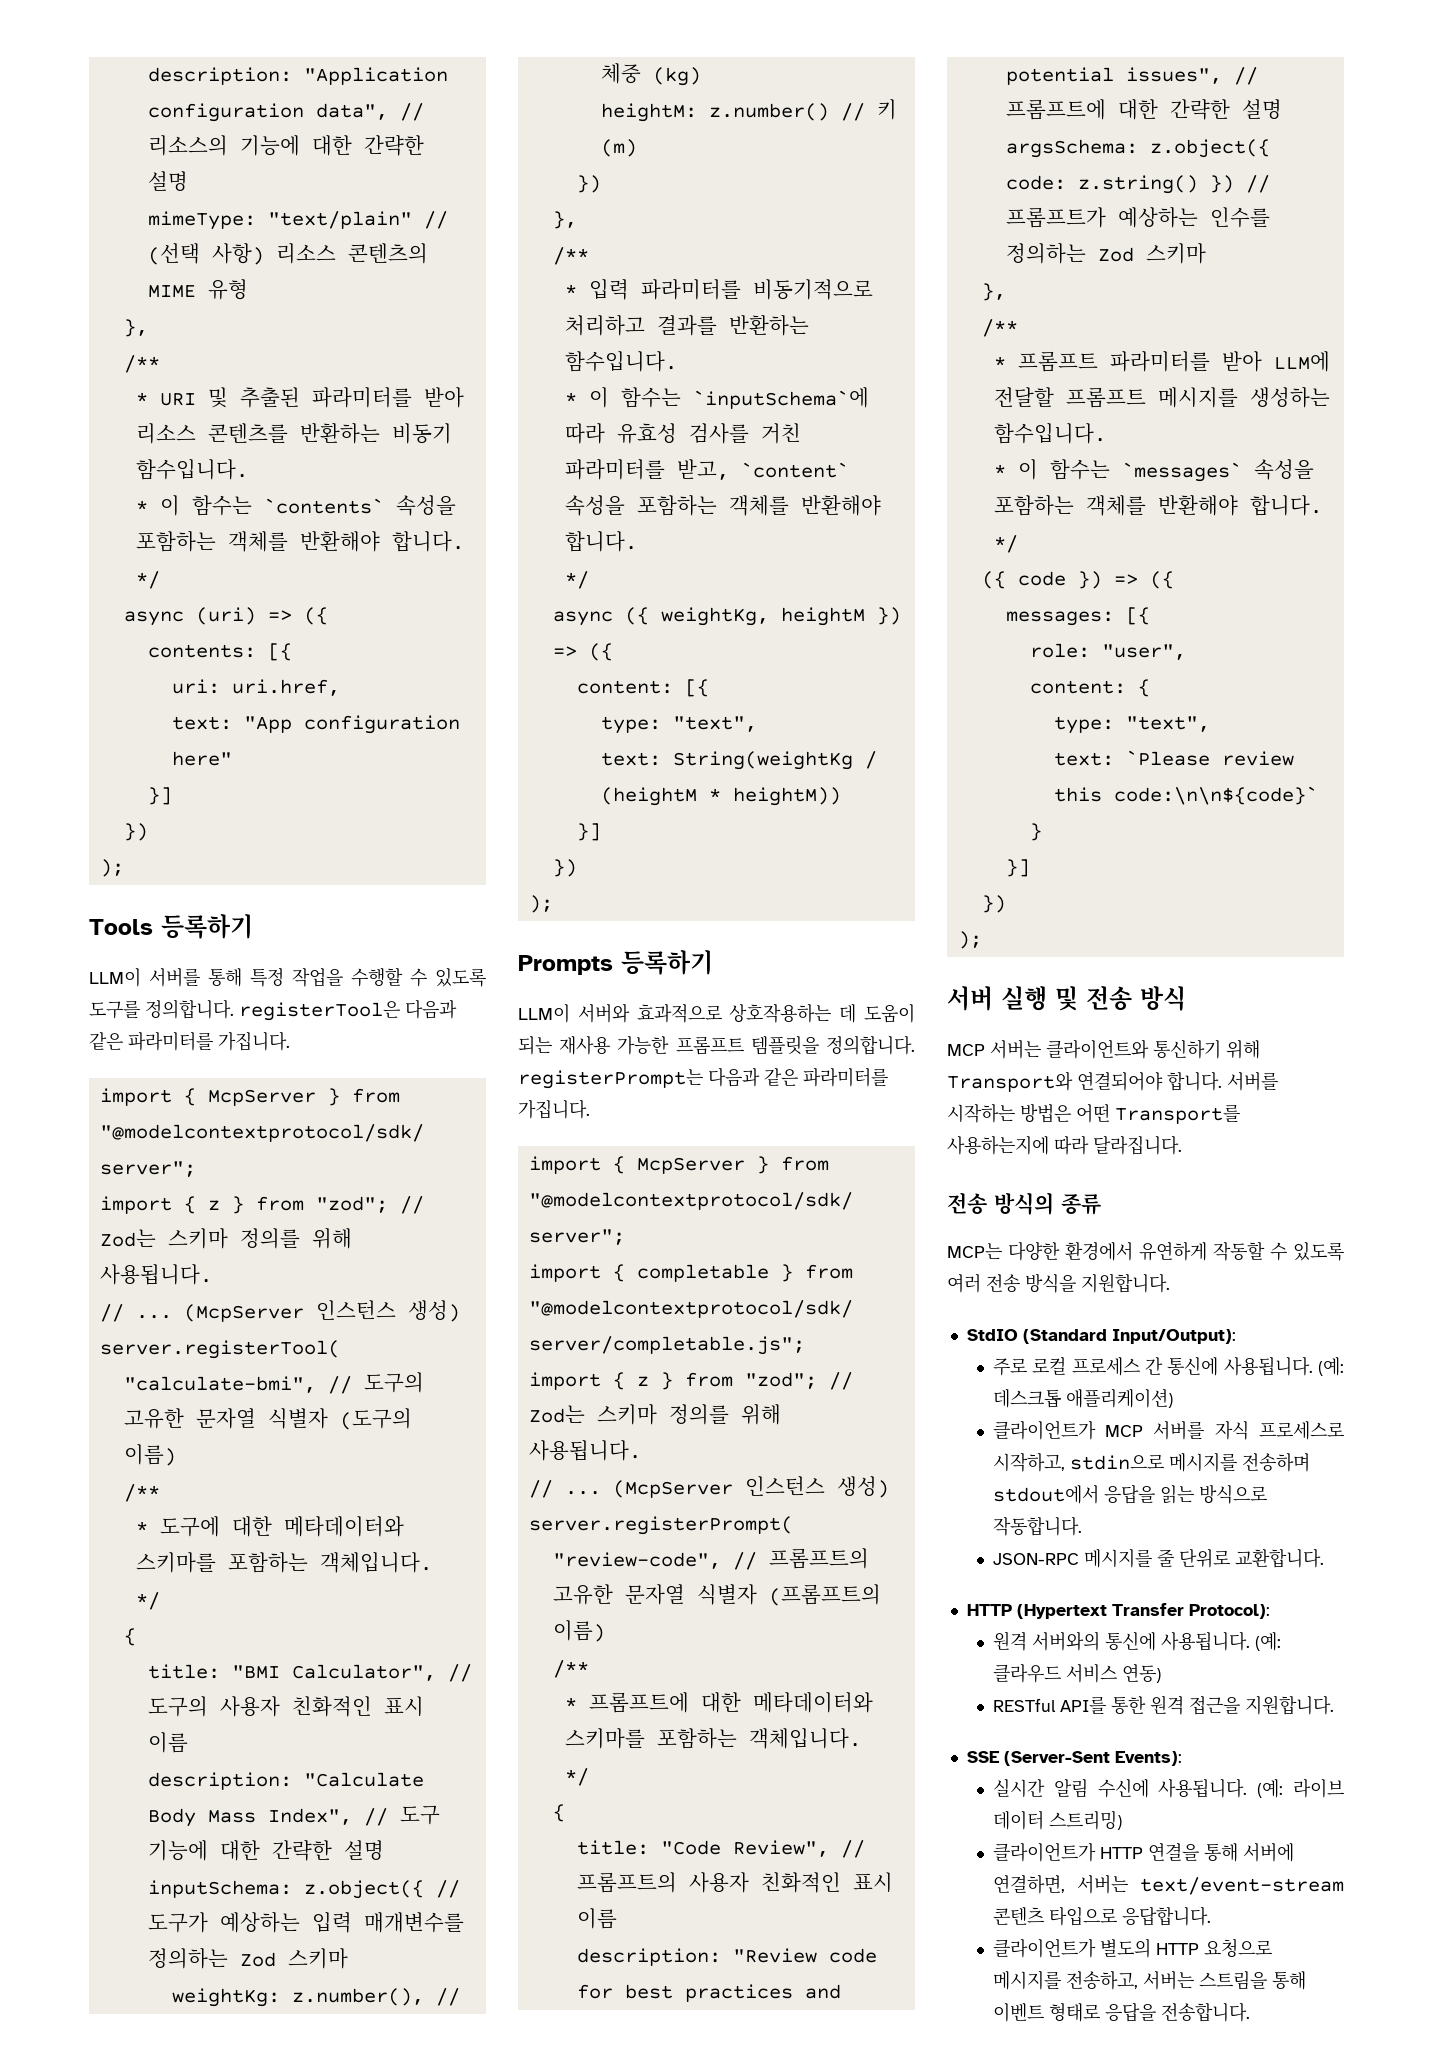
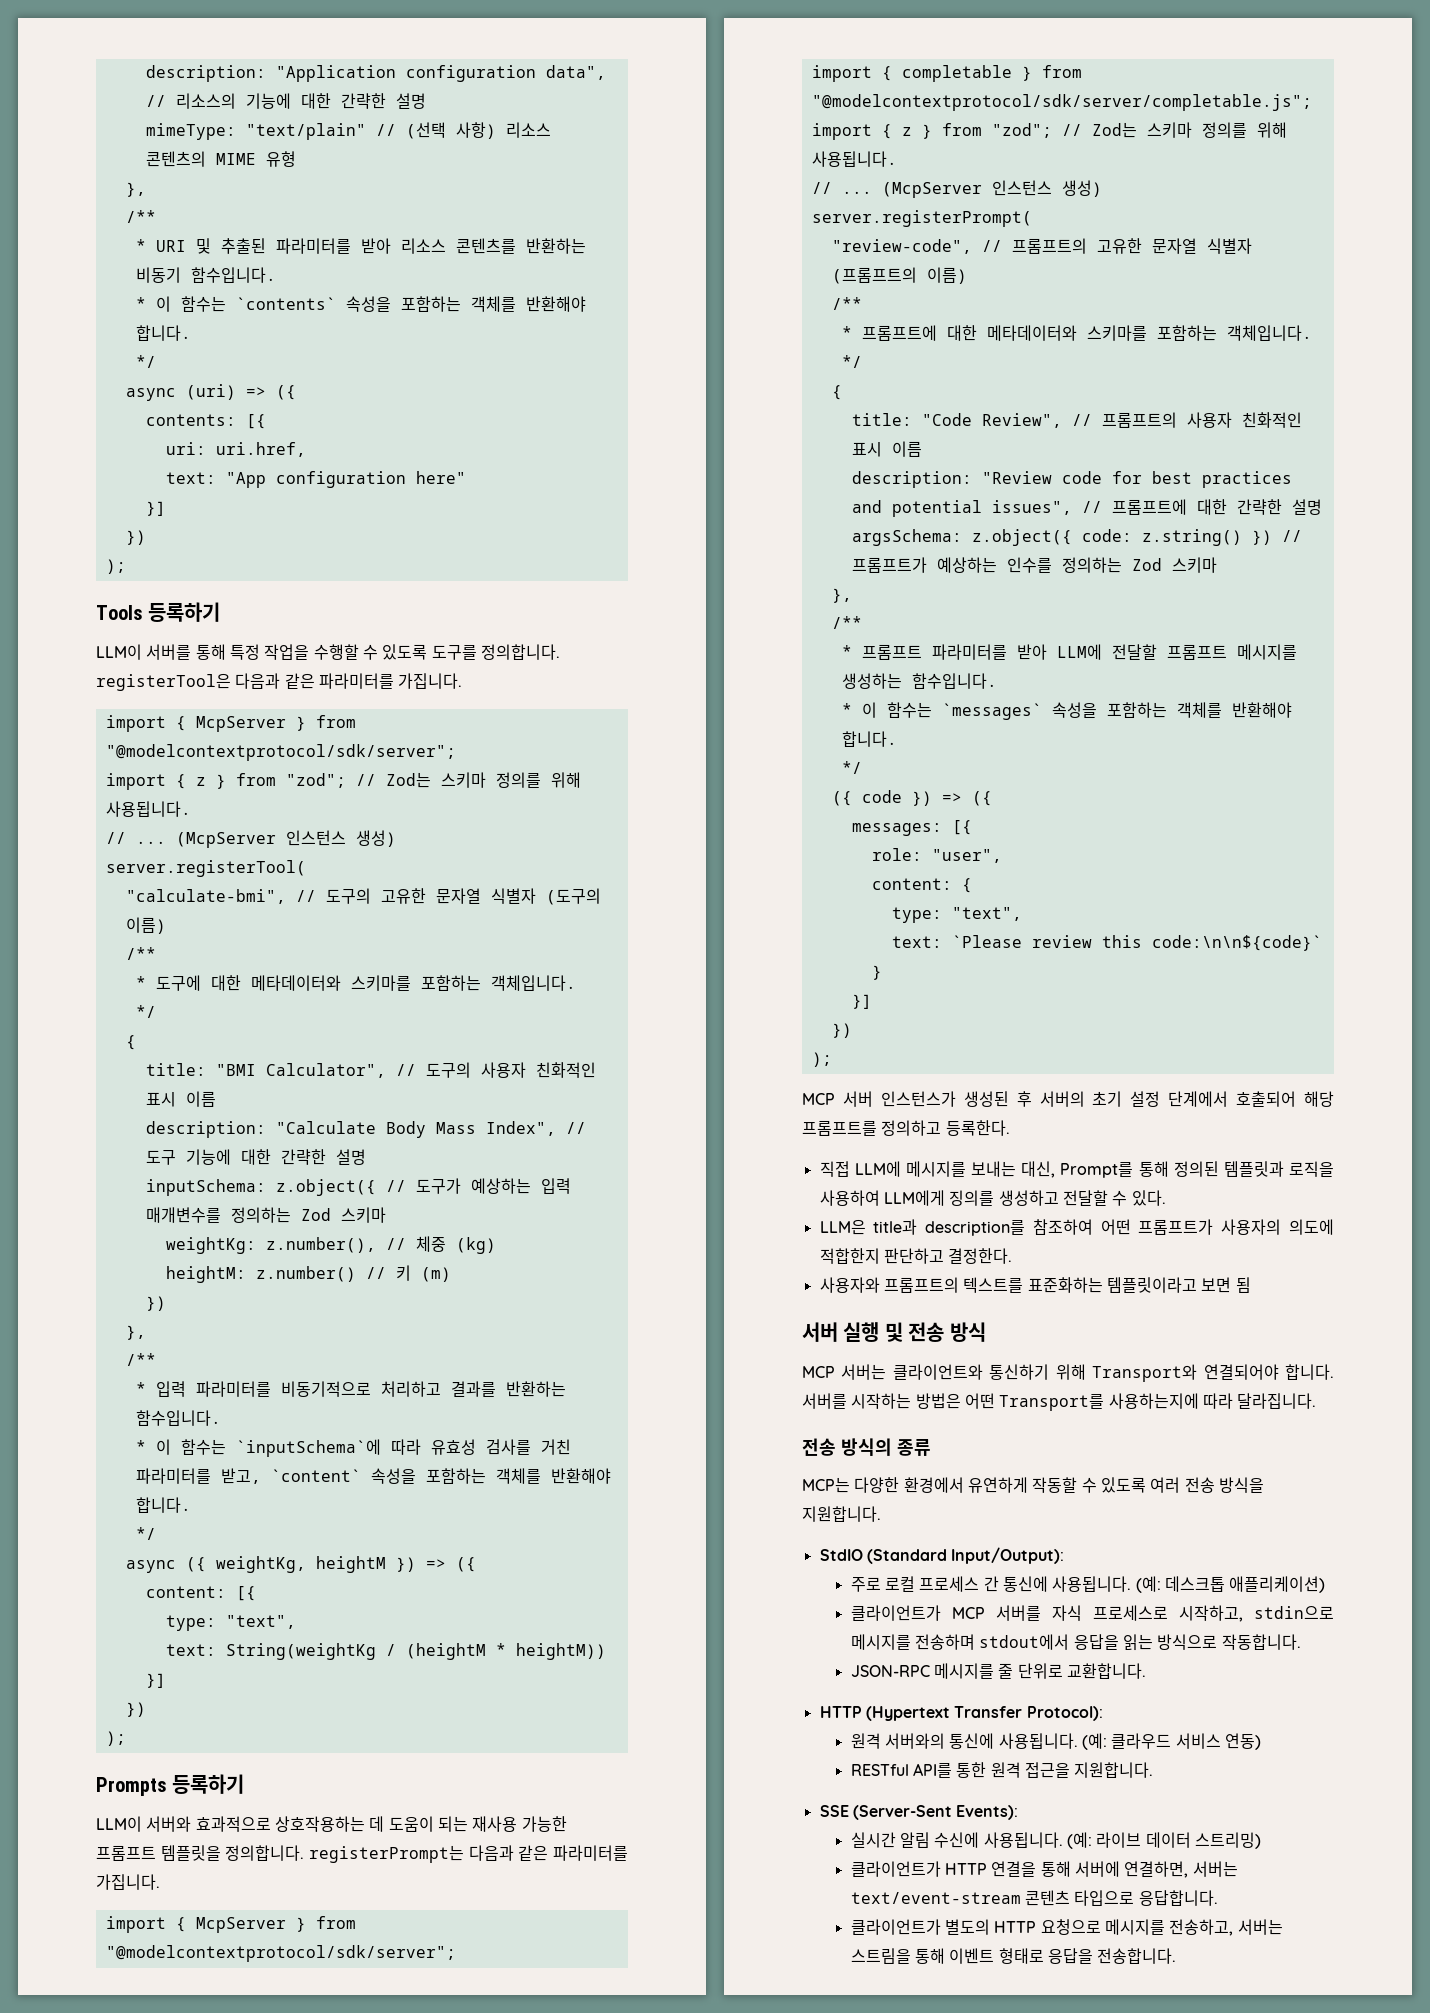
(982, 940) none -> [802,1091,1334,1107] [802,1120,1010,1136] [819,1161,1334,1178] [819,1190,1166,1206] [819,1219,1334,1236] [819,1248,1013,1264] [819,1277,1251,1293] // MCP 서버 인스턴스가 생성된 후 서버의 초기 설정 단계에서 호출되어 해당 프롬프트를 정의하고 등록한다. // 직접 LLM에 메시지를 보내는 대신, Prompt를 통해 정의된 템플릿과 로직을 사용하여 LLM에게 징의를 생성하고 전달할 수 있다. // LLM은 title과 description를 참조하여 어떤 프롬프트가 사용자의 의도에 적합한지 판단하고 결정한다. // 사용자와 프롬프트의 텍스트를 표준화하는 템플릿이라고 보면 됨

